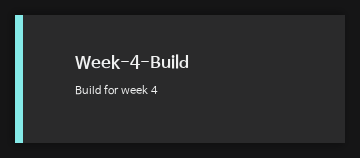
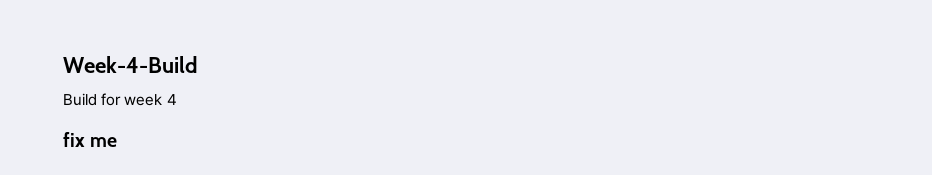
(158, 90) none -> [63,132,118,147] // fix me

